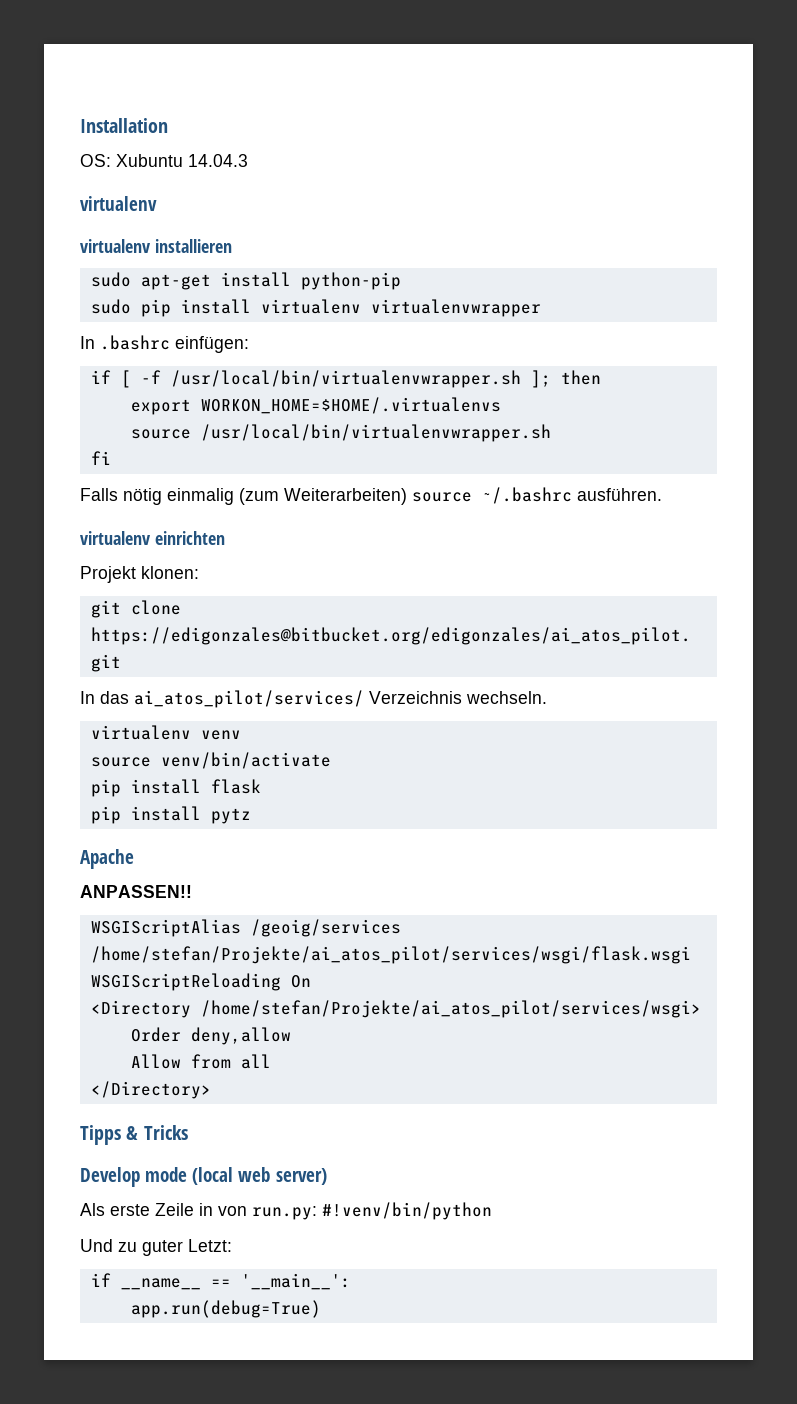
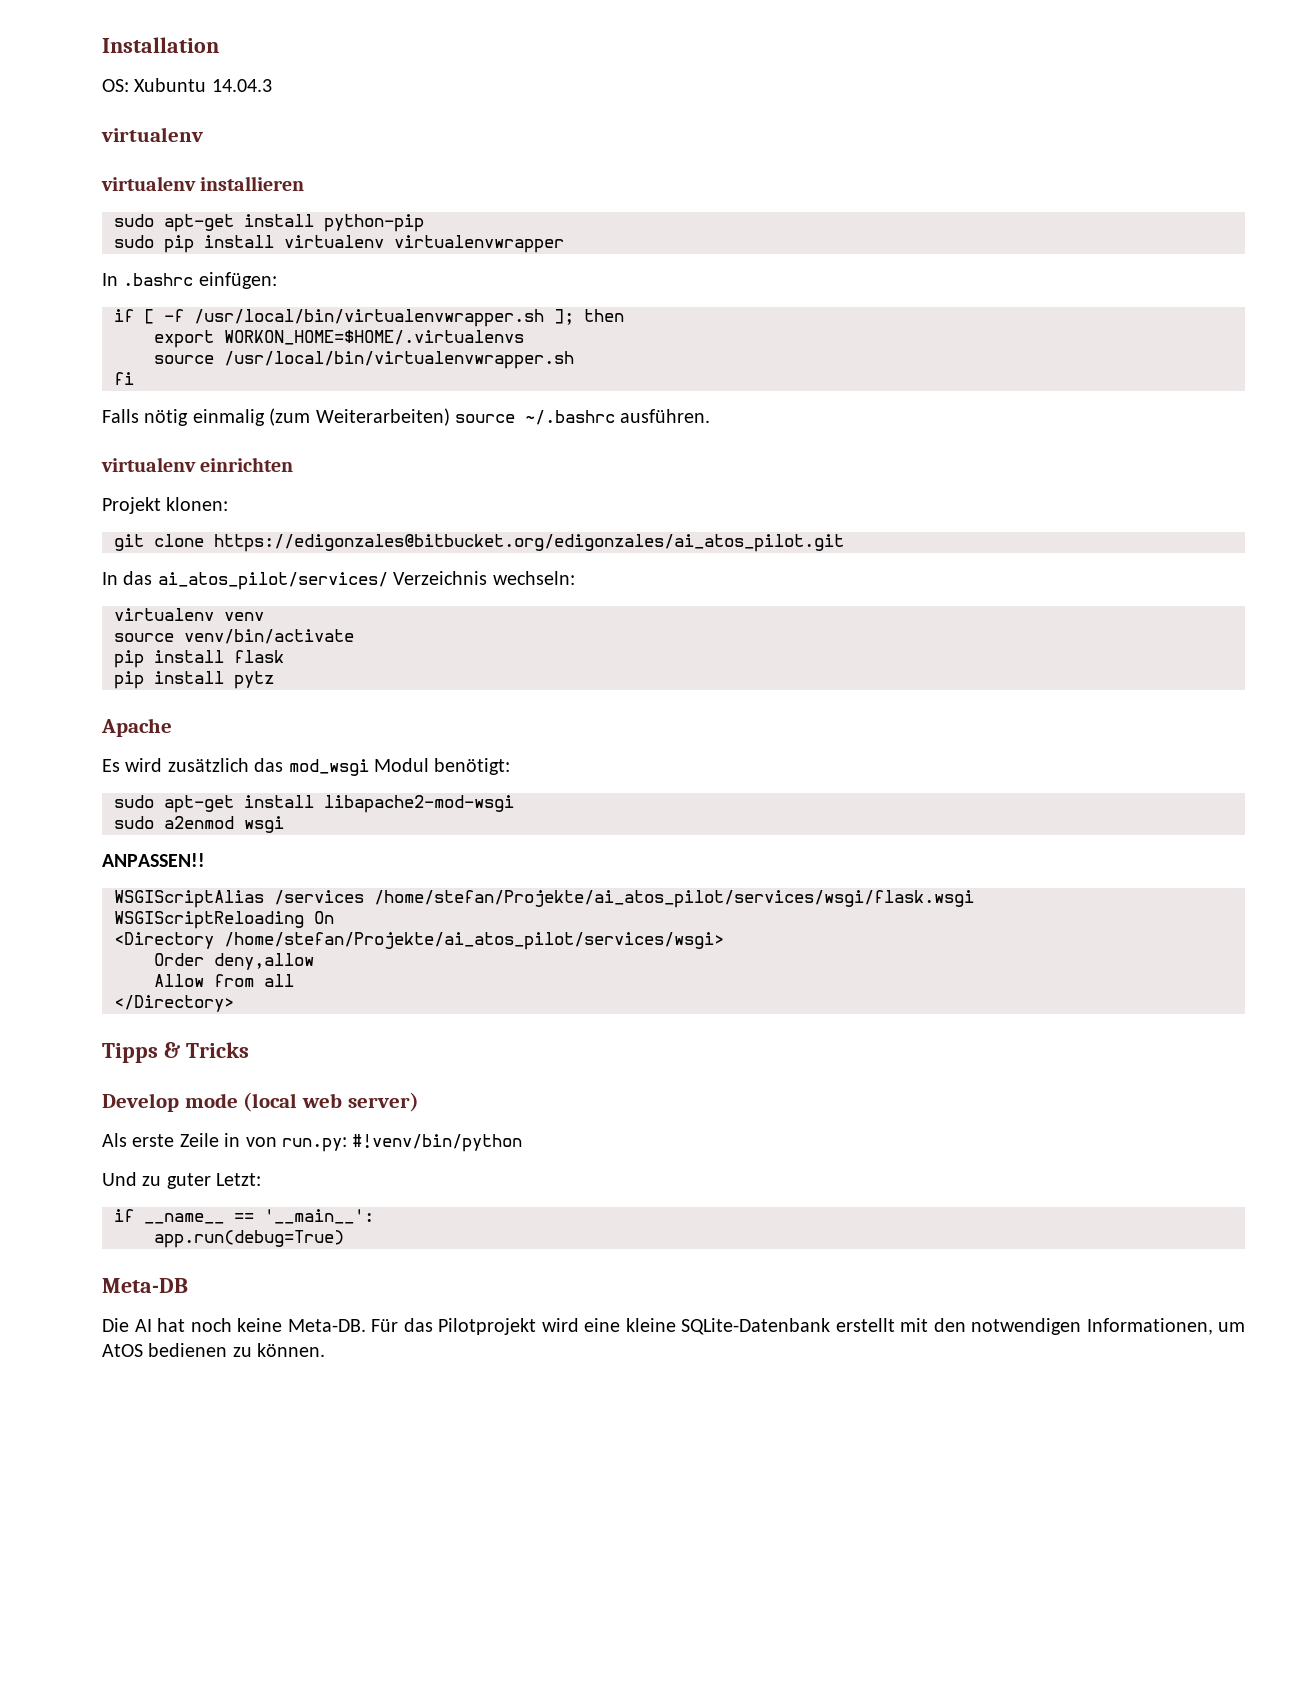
[466,691,547,704] wechseln. -> [492,571,575,585] wechseln:
(134, 859) none -> [102,758,511,776] [114,795,514,813] [114,816,284,833] // Es wird zusätzlich das mod_wsgi Modul benötigt: // sudo apt-get install libapache2-mod-wsgi // sudo a2enmod wsgi
[250,919,401,937] /geoig/services -> [274,890,364,905] /services
(321, 1309) none -> [102,1278,188,1293] [102,1318,1245,1335] [102,1343,326,1357] // Meta-DB // Die AI hat noch keine Meta-DB. Für das Pilotprojekt wird eine kleine SQLite-Datenbank erstellt mit den notwendigen Informationen, um AtOS bedienen zu können.

